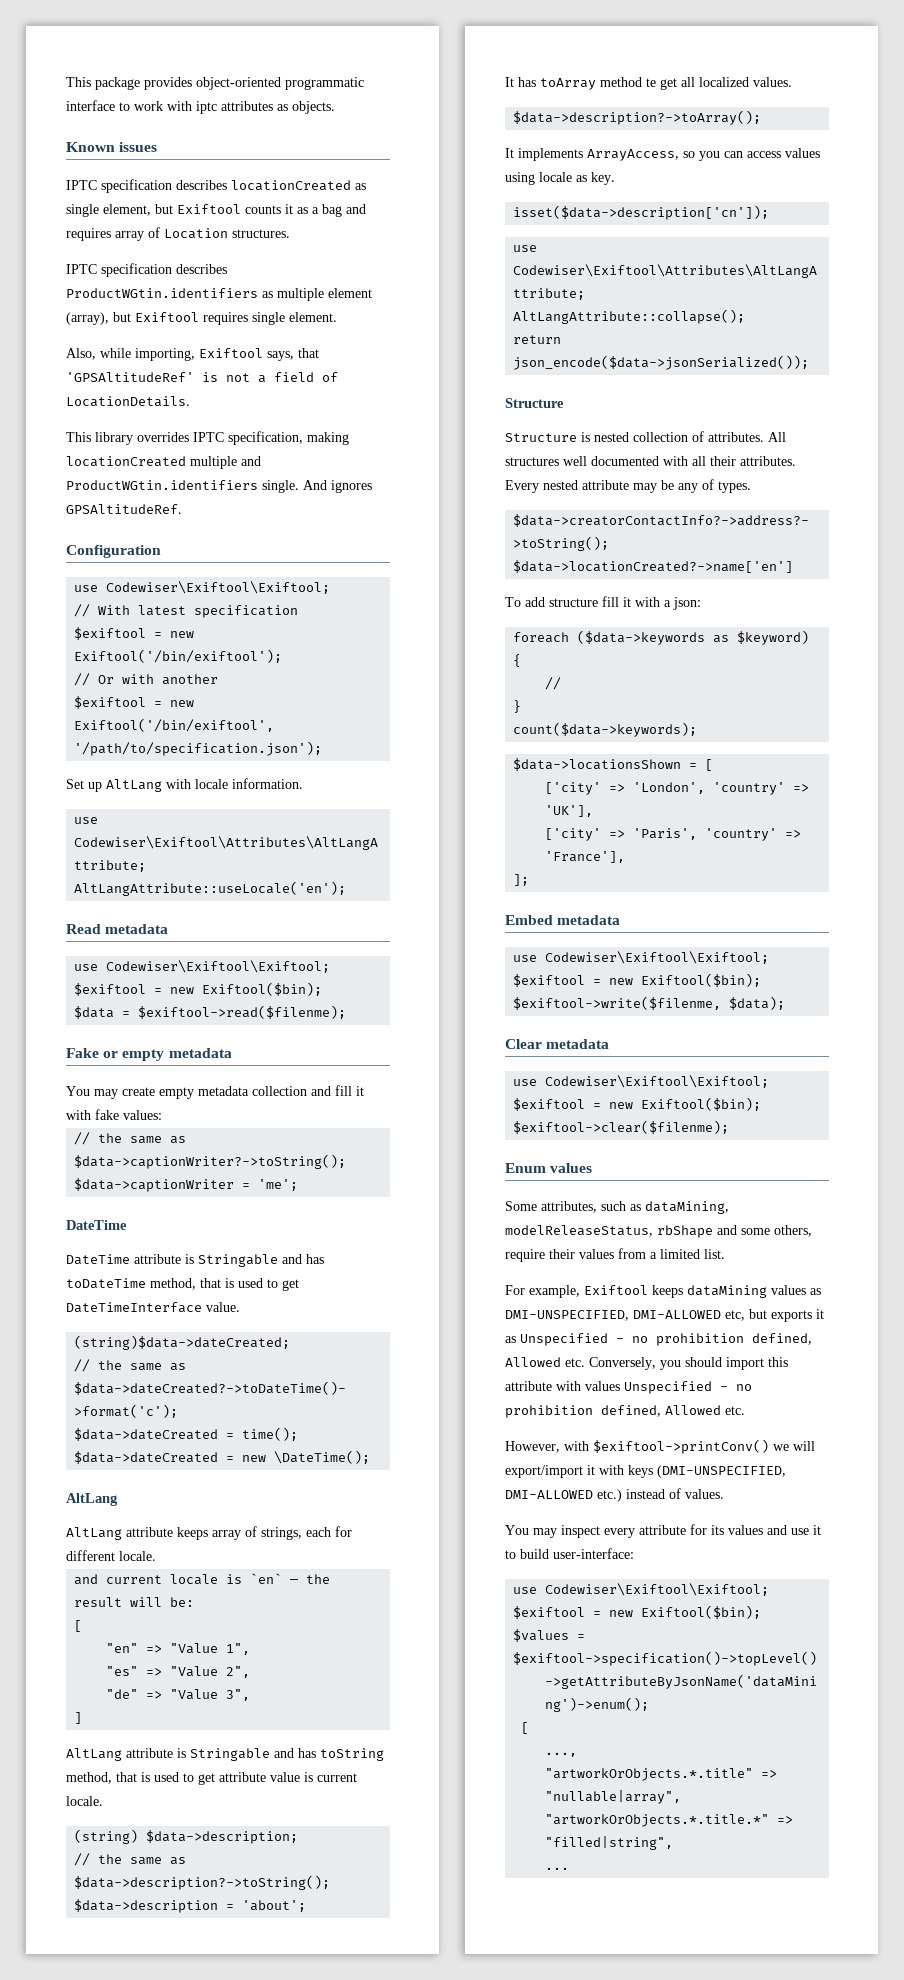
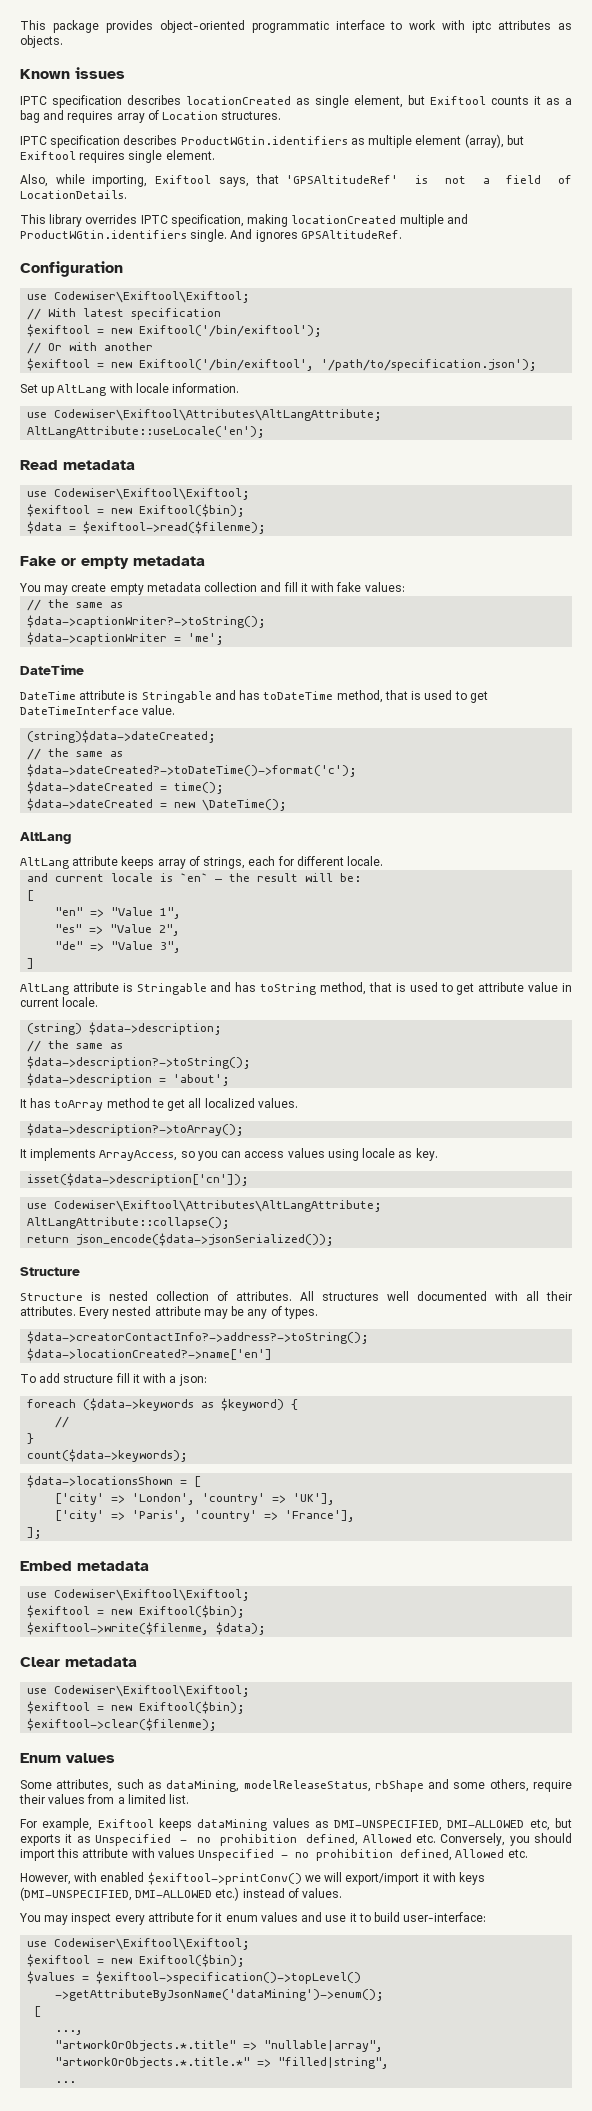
[304,1772,313,1782] is -> [562,983,573,992] in
(589, 1446) none -> [100,1872,145,1882] enabled
[711,1525,724,1535] its -> [215,1913,258,1922] it enum

